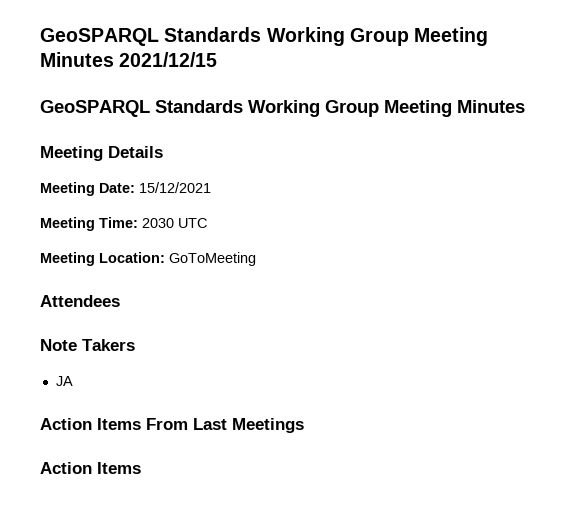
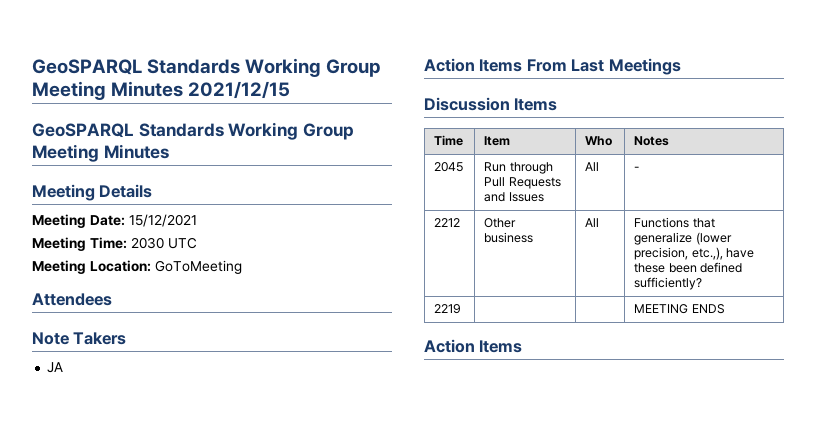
(304, 425) none -> [424,97,558,111] [434,135,464,146] [484,136,511,146] [585,136,613,146] [634,136,670,146] [434,162,464,172] [484,162,553,174] [484,177,561,189] [484,192,544,202] [585,162,600,171] [634,166,640,171] [434,218,461,227] [484,218,517,228] [484,232,534,243] [585,218,600,227] [634,217,715,228] [634,232,732,245] [634,247,755,260] [634,262,743,273] [634,277,703,290] [434,304,462,314] [634,304,725,314] // Discussion Items // Time | Item | Who | Notes // 2045 | Run through Pull Requests and Issues | All | - // 2212 | Other business | All | Functions that generalize (lower precision, etc.,), have these been defined sufficiently? // 2219 | | | MEETING ENDS

